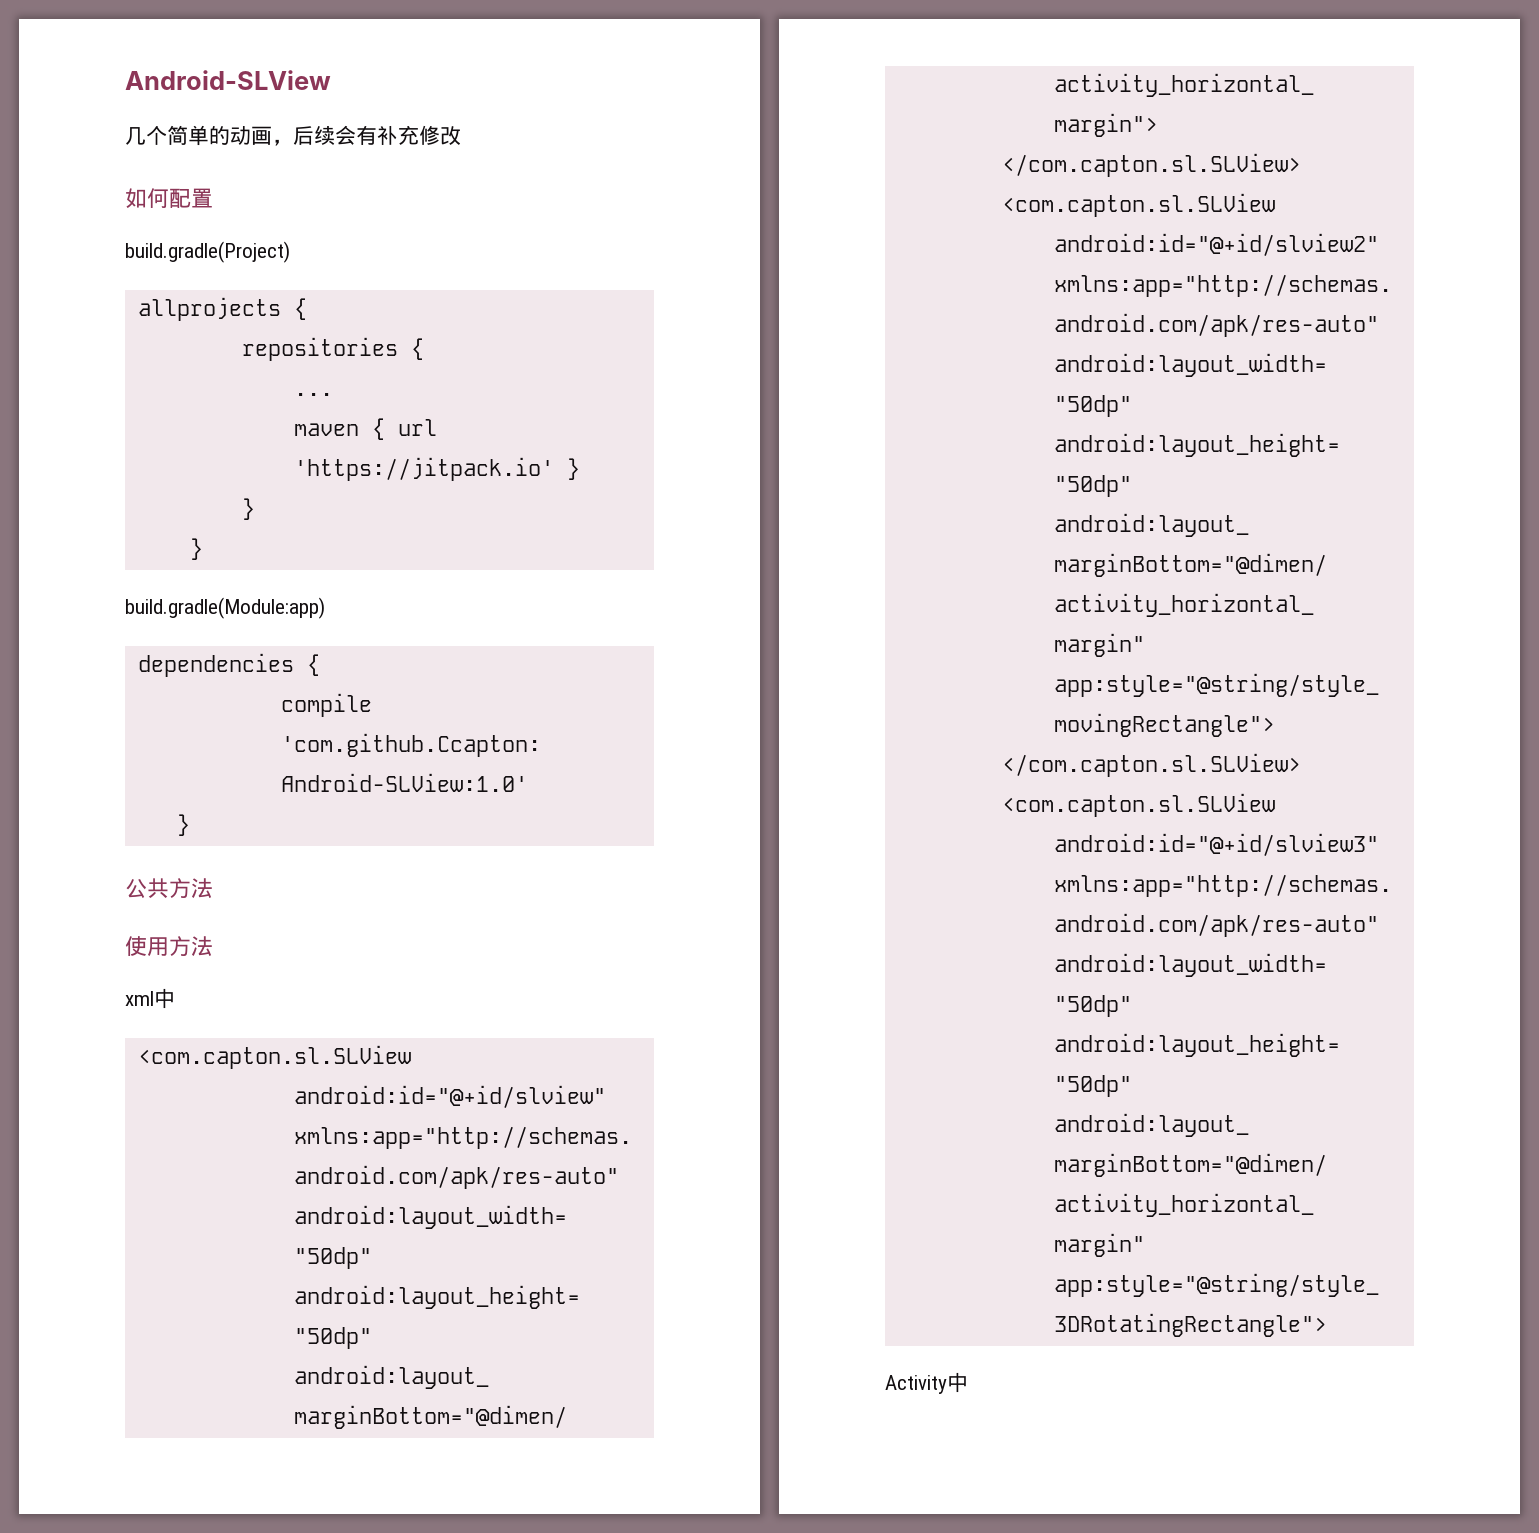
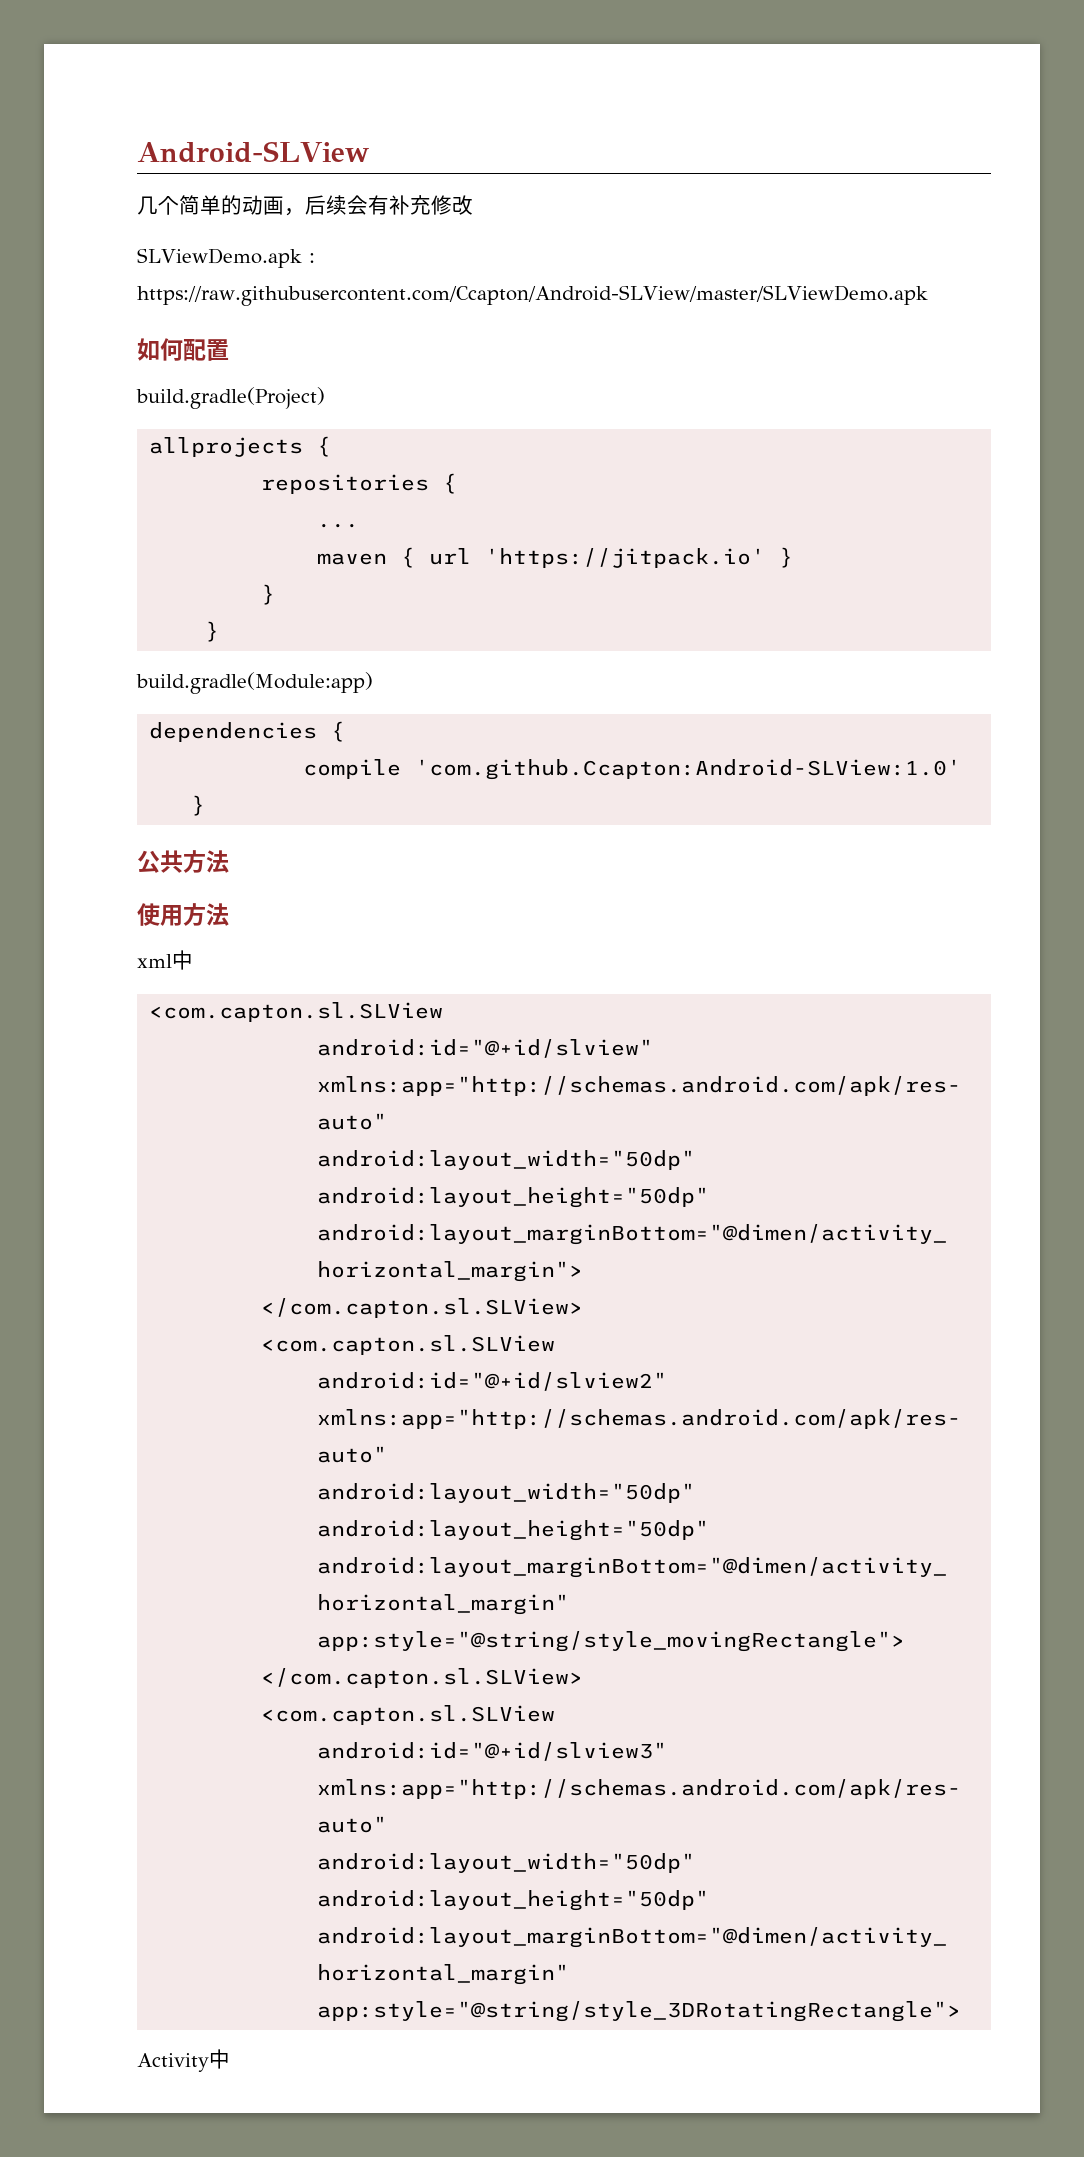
(461, 135) none -> [137,248,315,268] [137,285,928,306] // SLViewDemo.apk : https://raw.githubusercontent.com/Ccapton/Android-SLView/master/SLViewDemo.apk

